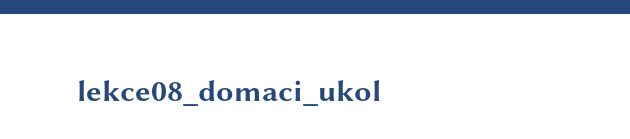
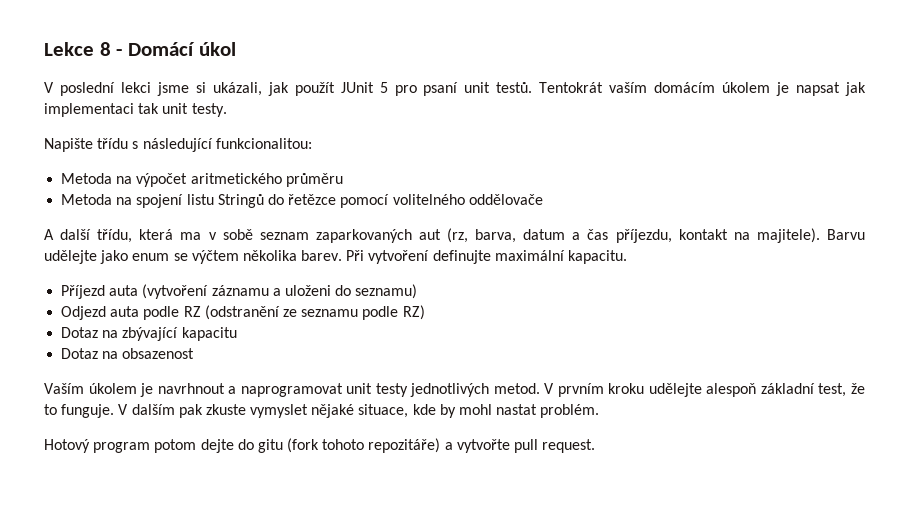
[77,80,381,106] lekce08_domaci_ukol -> [44,42,236,56] [44,82,867,96] [44,103,227,117] [44,138,312,152] [61,173,343,187] [61,194,543,208] [44,228,865,243] [44,250,628,264] [61,284,418,299] [61,305,425,320] [61,327,237,341] [61,348,195,359] [44,383,865,397] [44,404,600,418] [44,438,596,453] Lekce 8 - Domácí úkol // V poslední lekci jsme si ukázali, jak použít JUnit 5 pro psaní unit testů. Tentokrát vaším domácím úkolem je napsat jak implementaci tak unit testy. // Napište třídu s následující funkcionalitou: // Metoda na výpočet aritmetického průměru // Metoda na spojení listu Stringů do řetězce pomocí volitelného oddělovače // A další třídu, která ma v sobě seznam zaparkovaných aut (rz, barva, datum a čas příjezdu, kontakt na majitele). Barvu udělejte jako enum se výčtem několika barev. Při vytvoření definujte maximální kapacitu. // Příjezd auta (vytvoření záznamu a uloženi do seznamu) // Odjezd auta podle RZ (odstranění ze seznamu podle RZ) // Dotaz na zbývající kapacitu // Dotaz na obsazenost // Vaším úkolem je navrhnout a naprogramovat unit testy jednotlivých metod. V prvním kroku udělejte alespoň základní test, že to funguje. V dalším pak zkuste vymyslet nějaké situace, kde by mohl nastat problém. // Hotový program potom dejte do gitu (fork tohoto repozitáře) a vytvořte pull request.

